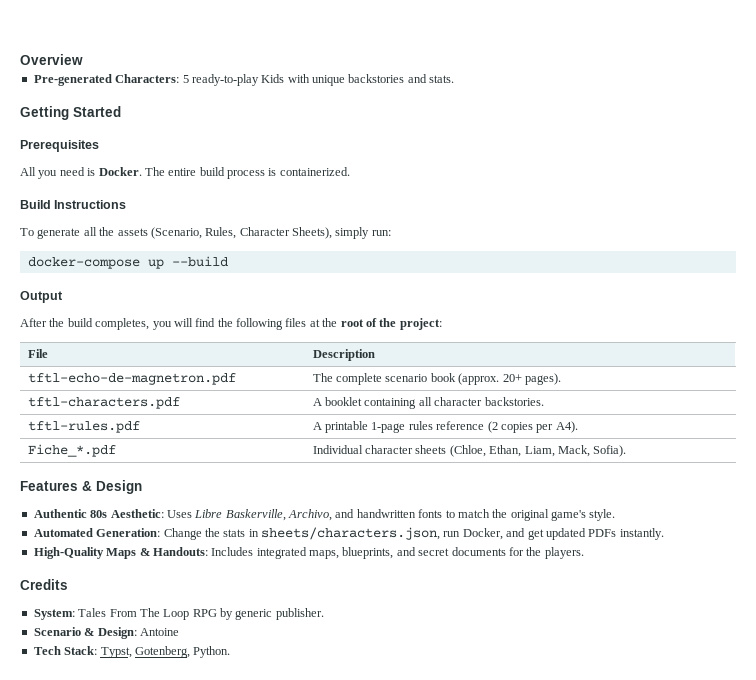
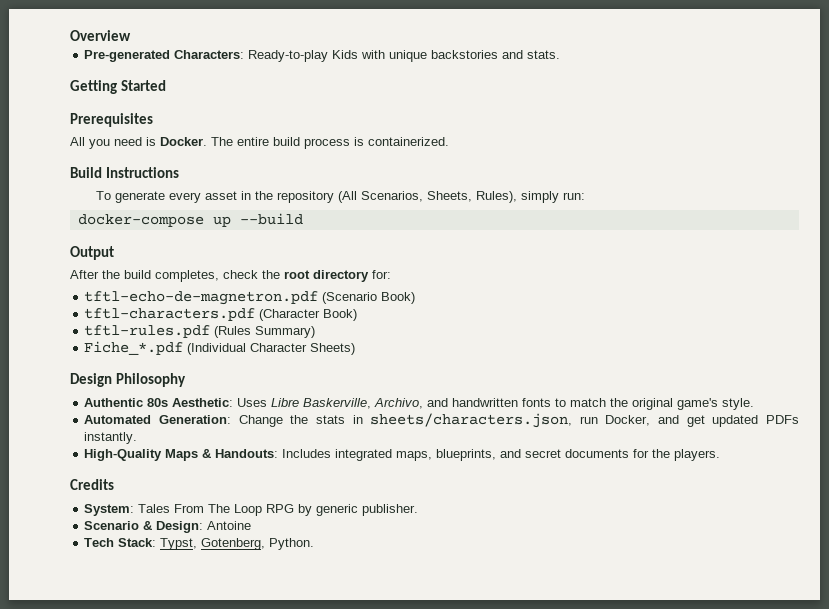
[182,74,259,86] 5 ready-to-play -> [248,50,329,62] Ready-to-play
[83,227,332,239] all the assets (Scenario, Rules, Character Sheets), -> [169,191,518,203] every asset in the repository (All Scenarios, Sheets, Rules),
[152,318,442,330] [27,349,48,358] [312,349,375,361] [27,373,236,385] [312,373,561,385] [27,397,180,409] [312,397,544,409] [27,421,140,433] [312,421,578,433] [27,444,116,457] [312,445,627,457] [20,481,92,491] you will find the following files at the root of the project: // File | Description // tftl-echo-de-magnetron.pdf | The complete scenario book (approx. 20+ pages). // tftl-characters.pdf | A booklet containing all character backstories. // tftl-rules.pdf | A printable 1-page rules reference (2 copies per A4). // Fiche_*.pdf | Individual character sheets (Chloe, Ethan, Liam, Mack, Sofia). // Features & -> [223,270,391,282] [84,291,416,305] [84,308,358,321] [84,325,316,338] [84,341,356,355] check the root directory for: // tftl-echo-de-magnetron.pdf (Scenario Book) // tftl-characters.pdf (Character Book) // tftl-rules.pdf (Rules Summary) // Fiche_*.pdf (Individual Character Sheets) //
(142, 487) none -> [116,373,187,387] Philosophy

